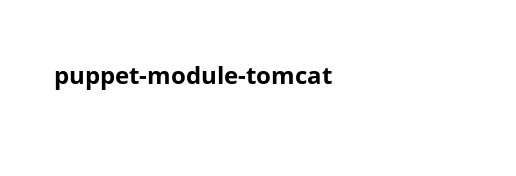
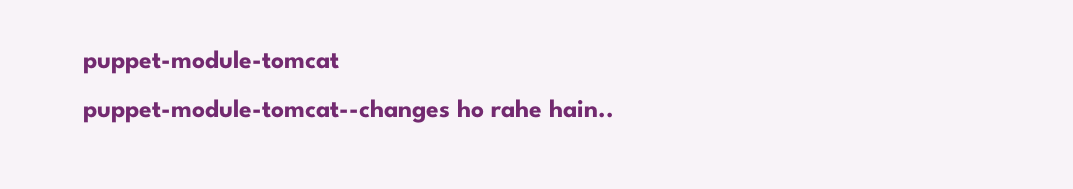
(332, 78) none -> [83,99,614,123] // puppet-module-tomcat--changes ho rahe hain..

